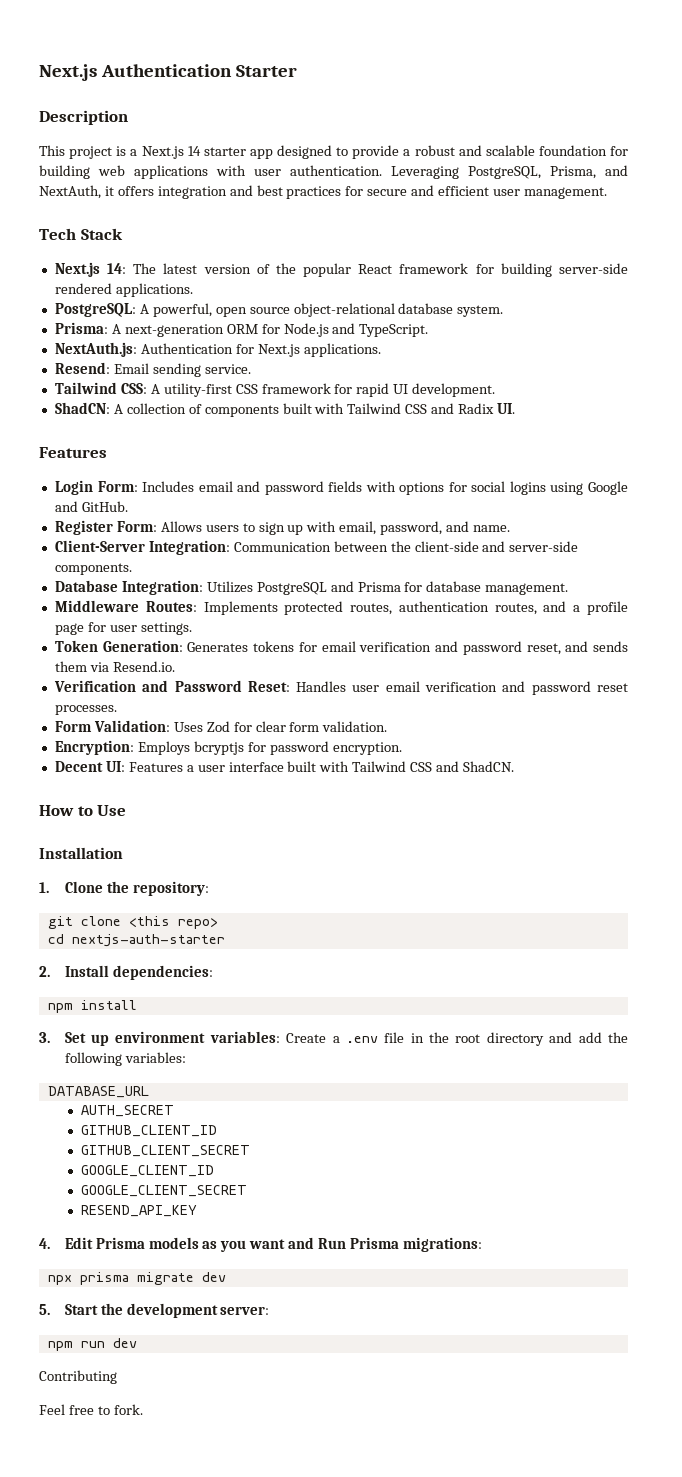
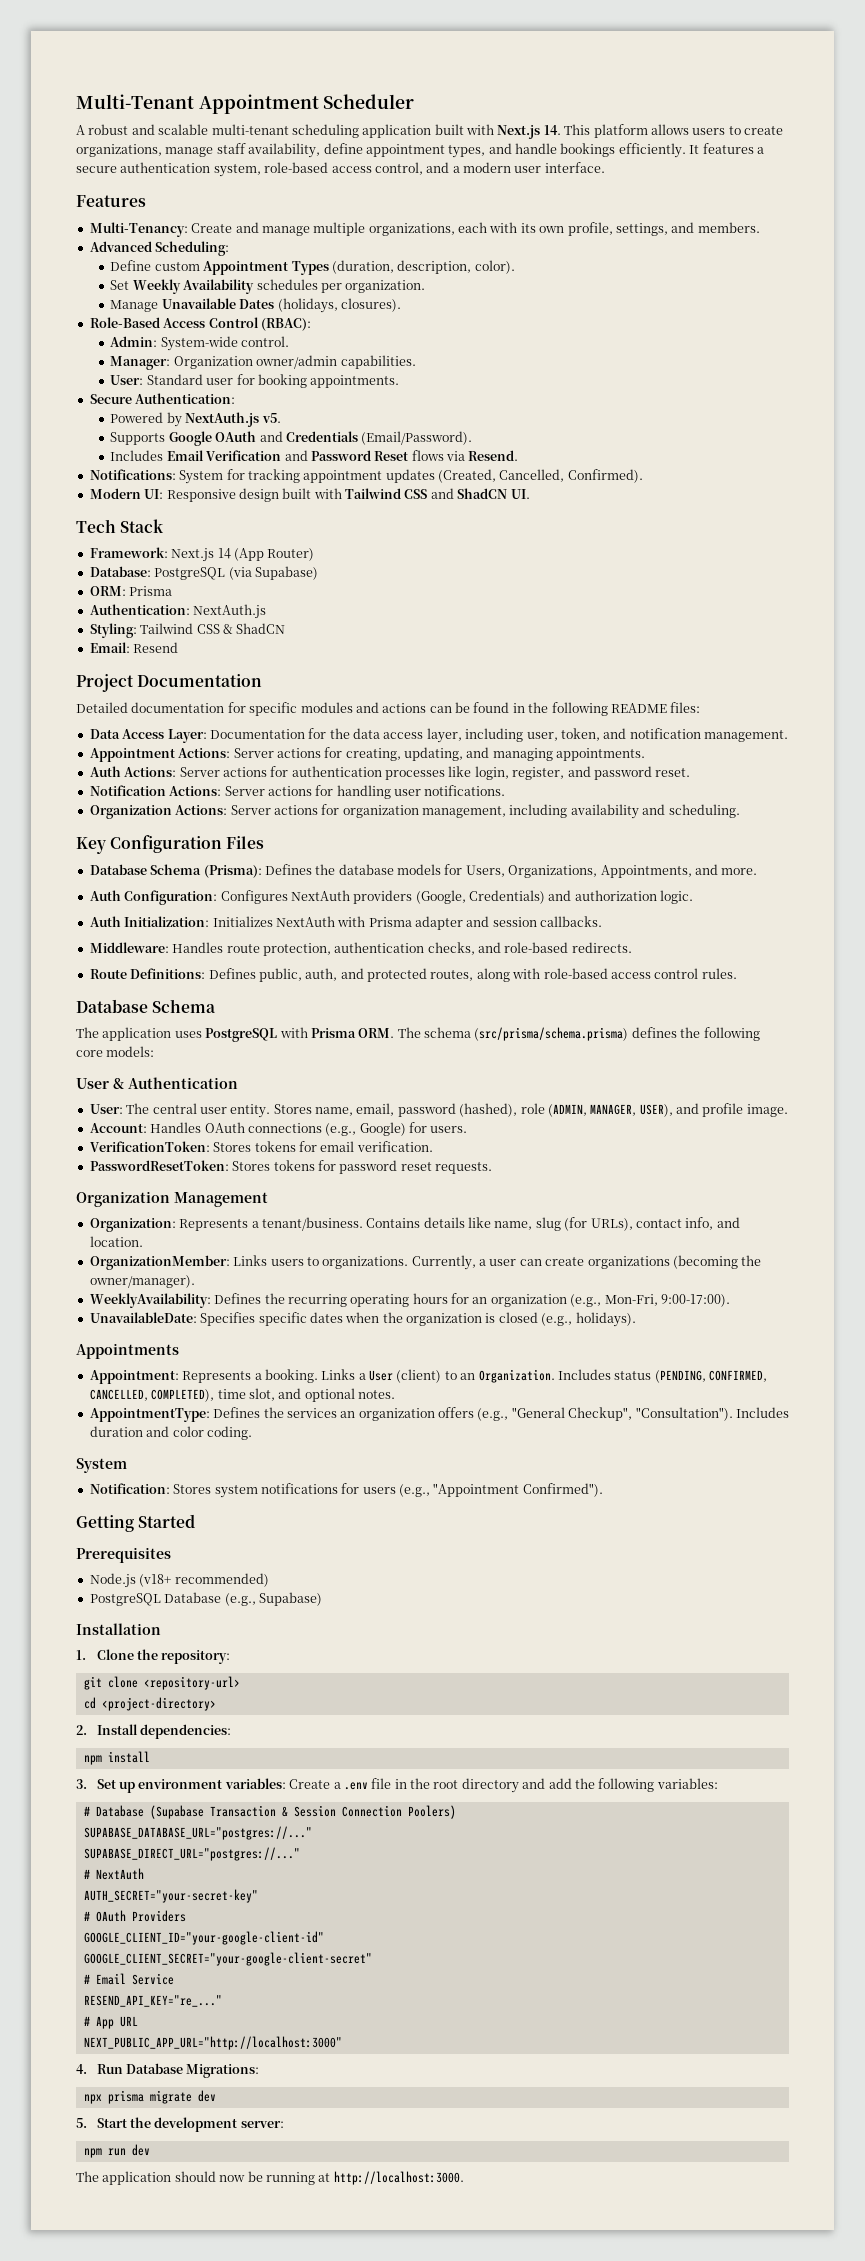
[39,64,297,81] [39,110,128,125] [39,145,628,159] [39,165,628,179] [39,185,607,199] [39,228,123,240] [54,262,628,277] [54,283,193,297] [54,303,504,317] [54,322,429,337] [54,342,381,357] [54,362,251,377] [54,382,496,397] [54,402,495,417] Next.js Authentication Starter // Description // This project is a Next.js 14 starter app designed to provide a robust and scalable foundation for building web applications with user authentication. Leveraging PostgreSQL, Prisma, and NextAuth, it offers integration and best practices for secure and efficient user management. // Tech Stack // Next.js 14: The latest version of the popular React framework for building server-side rendered applications. // PostgreSQL: A powerful, open source object-relational database system. // Prisma: A next-generation ORM for Node.js and TypeScript. // NextAuth.js: Authentication for Next.js applications. // Resend: Email sending service. // Tailwind CSS: A utility-first CSS framework for rapid UI development. // ShadCN: A collection of components built with Tailwind CSS and Radix -> [76,94,415,114] [76,124,783,139] [76,143,764,158] [76,162,605,177] [76,195,146,207] [89,222,760,237] [89,241,230,256] [110,260,515,275] [110,279,426,294] [110,298,401,313] [89,317,311,331] [110,336,290,351] [110,355,416,370] [110,374,400,388] [89,393,236,404] [110,412,281,427] [110,431,473,446] [110,450,519,461] [89,469,643,484] [89,488,508,502] Multi-Tenant Appointment Scheduler // A robust and scalable multi-tenant scheduling application built with Next.js 14. This platform allows users to create organizations, manage staff availability, define appointment types, and handle bookings efficiently. It features a secure authentication system, role-based access control, and a modern user interface. // Features // Multi-Tenancy: Create and manage multiple organizations, each with its own profile, settings, and members. // Advanced Scheduling: // Define custom Appointment Types (duration, description, color). // Set Weekly Availability schedules per organization. // Manage Unavailable Dates (holidays, closures). // Role-Based Access Control (RBAC): // Admin: System-wide control. // Manager: Organization owner/admin capabilities. // User: Standard user for booking appointments. // Secure Authentication: // Powered by NextAuth.js v5. // Supports Google OAuth and Credentials (Email/Password). // Includes Email Verification and Password Reset flows via Resend. // Notifications: System for tracking appointment updates (Created, Cancelled, Confirmed). // Modern UI: Responsive design built with Tailwind CSS and ShadCN
[39,447,107,458] [54,480,629,495] [54,501,128,512] [54,520,511,535] [54,540,579,555] [54,563,132,575] [54,580,569,595] [54,600,628,615] [54,622,192,635] [54,640,629,655] [54,661,175,672] [53,680,628,695] [54,705,117,715] [54,720,388,732] [54,740,402,755] [54,761,515,772] [39,805,127,816] Features // Login Form: Includes email and password fields with options for social logins using Google and GitHub. // Register Form: Allows users to sign up with email, password, and name. // Client-Server Integration: Communication between the client-side and server-side components. // Database Integration: Utilizes PostgreSQL and Prisma for database management. // Middleware Routes: Implements protected routes, authentication routes, and a profile page for user settings. // Token Generation: Generates tokens for email verification and password reset, and sends them via Resend.io. // Verification and Password Reset: Handles user email verification and password reset processes. // Form Validation: Uses Zod for clear form validation. // Encryption: Employs bcryptjs for password encryption. // Decent UI: Features a user interface built with Tailwind CSS and ShadCN. // How to Use -> [76,519,165,533] [89,547,315,562] [89,566,318,580] [89,586,173,596] [89,604,267,619] [89,623,286,638] [89,642,179,653] [76,674,263,692] [76,702,701,716] [89,728,788,743] [89,747,646,762] [89,766,691,780] [89,785,506,799] [89,804,740,819] [76,835,265,854] [89,864,758,878] [89,890,694,905] [89,916,603,930] [89,942,632,956] [89,968,737,982] [76,999,217,1013] [76,1027,760,1042] [76,1046,155,1057] [76,1077,238,1089] [89,1103,788,1118] [89,1122,468,1136] [89,1141,433,1152] [89,1160,492,1174] [76,1191,268,1207] [89,1217,740,1232] [89,1236,143,1247] [89,1255,762,1270] [89,1275,195,1288] [89,1293,730,1308] [89,1312,636,1327] [76,1343,179,1359] [89,1369,767,1384] [89,1388,395,1402] [89,1407,789,1422] [89,1426,252,1440] [76,1458,127,1473] [89,1483,603,1498] [76,1514,196,1532] [76,1547,171,1563] [89,1573,269,1588] [89,1592,322,1606] Tech Stack // Framework: Next.js 14 (App Router) // Database: PostgreSQL (via Supabase) // ORM: Prisma // Authentication: NextAuth.js // Styling: Tailwind CSS & ShadCN // Email: Resend // Project Documentation // Detailed documentation for specific modules and actions can be found in the following README files: // Data Access Layer: Documentation for the data access layer, including user, token, and notification management. // Appointment Actions: Server actions for creating, updating, and managing appointments. // Auth Actions: Server actions for authentication processes like login, register, and password reset. // Notification Actions: Server actions for handling user notifications. // Organization Actions: Server actions for organization management, including availability and scheduling. // Key Configuration Files // Database Schema (Prisma): Defines the database models for Users, Organizations, Appointments, and more. // Auth Configuration: Configures NextAuth providers (Google, Credentials) and authorization logic. // Auth Initialization: Initializes NextAuth with Prisma adapter and session callbacks. // Middleware: Handles route protection, authentication checks, and role-based redirects. // Route Definitions: Defines public, auth, and protected routes, along with role-based access control rules. // Database Schema // The application uses PostgreSQL with Prisma ORM. The schema (src/prisma/schema.prisma) defines the following core models: // User & Authentication // User: The central user entity. Stores name, email, password (hashed), role (ADMIN, MANAGER, USER), and profile image. // Account: Handles OAuth connections (e.g., Google) for users. // VerificationToken: Stores tokens for email verification. // PasswordResetToken: Stores tokens for password reset requests. // Organization Management // Organization: Represents a tenant/business. Contains details like name, slug (for URLs), contact info, and location. // OrganizationMember: Links users to organizations. Currently, a user can create organizations (becoming the owner/manager). // WeeklyAvailability: Defines the recurring operating hours for an organization (e.g., Mon-Fri, 9:00-17:00). // UnavailableDate: Specifies specific dates when the organization is closed (e.g., holidays). // Appointments // Appointment: Represents a booking. Links a User (client) to an Organization. Includes status (PENDING, CONFIRMED, CANCELLED, COMPLETED), time slot, and optional notes. // AppointmentType: Defines the services an organization offers (e.g., "General Checkup", "Consultation"). Includes duration and color coding. // System // Notification: Stores system notifications for users (e.g., "Appointment Confirmed"). // Getting Started // Prerequisites // Node.js (v18+ recommended) // PostgreSQL Database (e.g., Supabase)
[128,916,218,929] <this repo> -> [143,1676,240,1690] <repository-url>
[71,934,225,947] nextjs-auth-starter -> [101,1697,216,1711] <project-directory>
[47,1086,149,1098] [80,1105,174,1117] [80,1125,217,1137] [80,1145,250,1157] [80,1165,214,1177] [80,1185,247,1197] [80,1205,197,1217] [39,1237,482,1252] DATABASE_URL // AUTH_SECRET // GITHUB_CLIENT_ID // GITHUB_CLIENT_SECRET // GOOGLE_CLIENT_ID // GOOGLE_CLIENT_SECRET // RESEND_API_KEY // 4. Edit Prisma models as you want and Run Prisma migrations: -> [83,1805,456,1819] [83,1826,312,1840] [83,1847,300,1861] [83,1868,144,1880] [83,1889,258,1903] [83,1910,186,1922] [83,1931,324,1945] [83,1952,372,1966] [83,1973,174,1985] [83,1995,222,2007] [83,2016,138,2029] [83,2036,342,2050] [76,2063,260,2078] # Database (Supabase Transaction & Session Connection Poolers) // SUPABASE_DATABASE_URL="postgres://..." // SUPABASE_DIRECT_URL="postgres://..." // # NextAuth // AUTH_SECRET="your-secret-key" // # OAuth Providers // GOOGLE_CLIENT_ID="your-google-client-id" // GOOGLE_CLIENT_SECRET="your-google-client-secret" // # Email Service // RESEND_API_KEY="re_..." // # App URL // NEXT_PUBLIC_APP_URL="http://localhost:3000" // 4. Run Database Migrations:
[39,1370,117,1384] [39,1404,143,1415] Contributing // Feel free to fork. -> [76,2171,464,2185] The application should now be running at http://localhost:3000.

